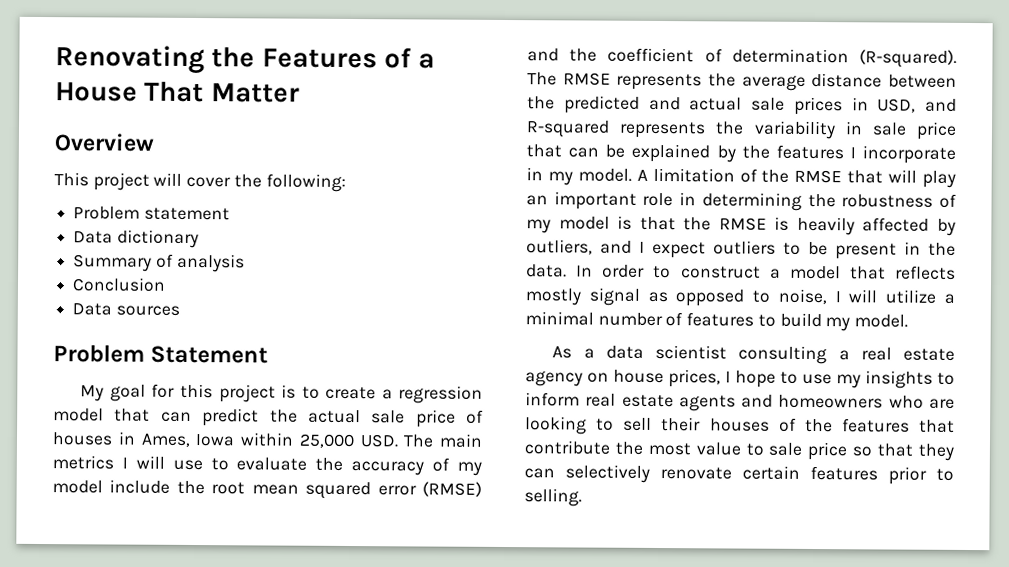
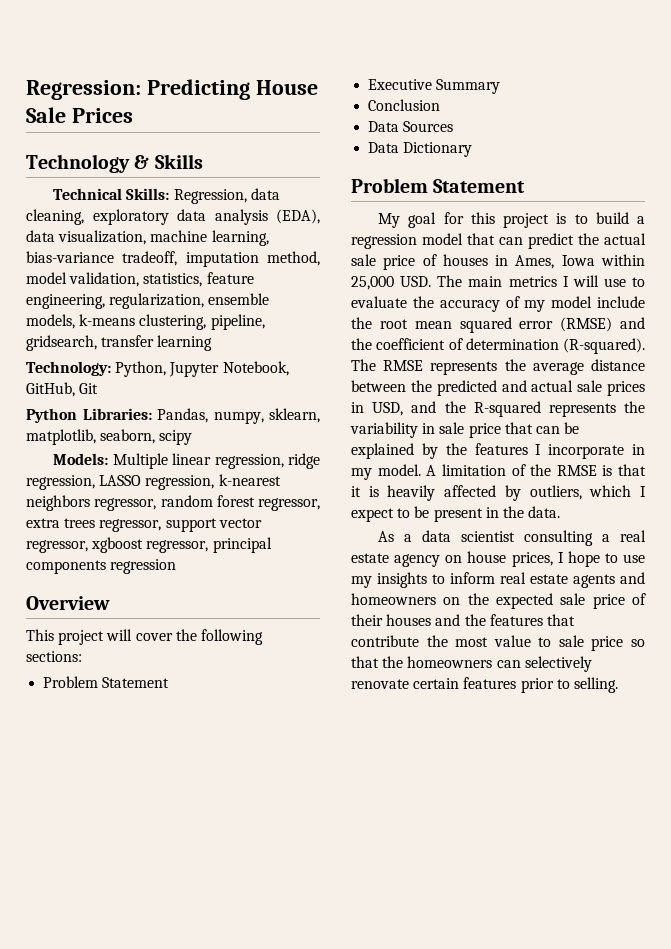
[55,45,435,74] [55,81,300,103] Renovating the Features of a House That Matter -> [26,79,318,100] [26,107,133,123] [26,154,203,173] [53,188,280,204] [26,209,320,225] [26,230,269,246] [26,251,320,267] [26,272,254,287] [26,293,270,309] [26,314,265,330] [26,335,213,351] [26,361,289,377] [26,382,99,397] [26,408,320,424] [26,429,193,445] [53,453,320,469] [26,474,281,490] [26,495,320,511] [26,518,262,532] [26,537,272,553] [26,559,177,574] Regression: Predicting House Sale Prices // Technology & Skills // Technical Skills: Regression, data cleaning, exploratory data analysis (EDA), data visualization, machine learning, bias-variance tradeoff, imputation method, model validation, statistics, feature engineering, regularization, ensemble models, k-means clustering, pipeline, gridsearch, transfer learning // Technology: Python, Jupyter Notebook, GitHub, Git // Python Libraries: Pandas, numpy, sklearn, matplotlib, seaborn, scipy // Models: Multiple linear regression, ridge regression, LASSO regression, k-nearest neighbors regressor, random forest regressor, extra trees regressor, support vector regressor, xgboost regressor, principal components regression
[265,173,346,192] [73,206,230,221] [73,229,199,249] following: // Problem statement // Data dictionary // -> [200,629,263,645] [26,651,82,662] [43,676,170,688] [368,79,433,90] following sections: // Problem Statement // Executive
[155,253,245,273] of analysis -> (501, 86) none
[115,305,180,316] sources -> [403,121,454,132] [368,142,473,157] Sources // Data Dictionary
[324,386,376,400] create -> [595,212,629,224] build
(957, 105) none -> [444,401,466,413] the
[847,169,956,188] [526,191,957,211] [526,215,767,234] that will play an important role in determining the robustness of my model is that the RMSE -> [602,464,646,476] [351,486,361,497] is that it
[600,240,632,254] and -> [589,485,632,497] which
[713,240,776,255] outliers -> (394, 515) none
[576,264,956,280] [525,287,955,307] [525,311,909,332] In order to construct a model that reflects mostly signal as opposed to noise, I will utilize a minimal number of features to build my model. -> (561, 512) none
[888,395,955,409] [525,416,653,435] who are looking to sell -> [443,593,646,609] on the expected sale price of
[778,417,797,432] of -> [435,614,461,626] and
[918,443,955,461] they -> [382,656,493,668] the homeowners

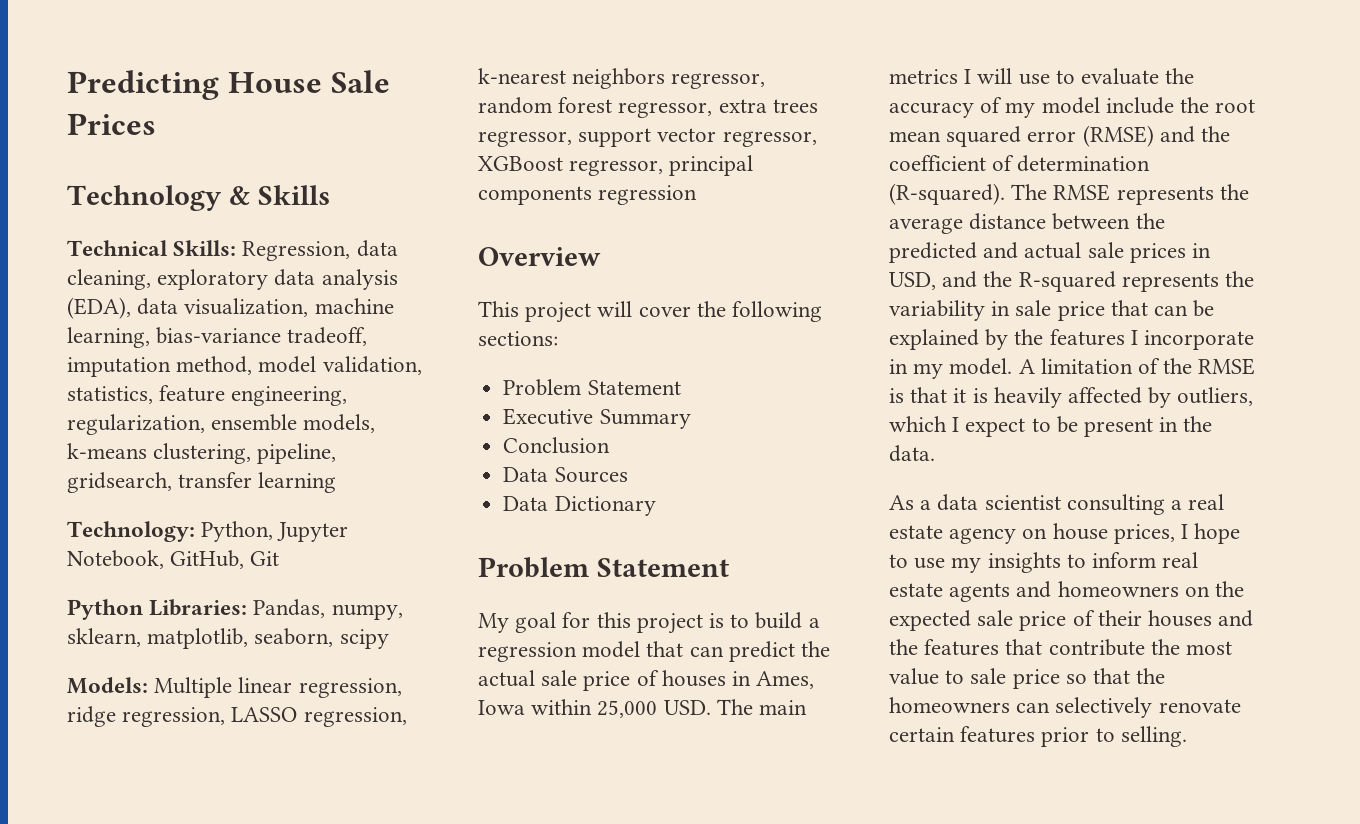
[26,80,141,100] Regression: -> (67, 85) none
[91,537,144,553] xgboost -> [478,156,563,171] XGBoost

